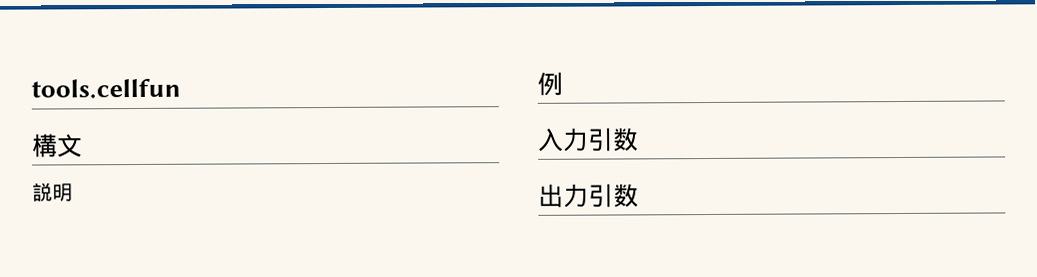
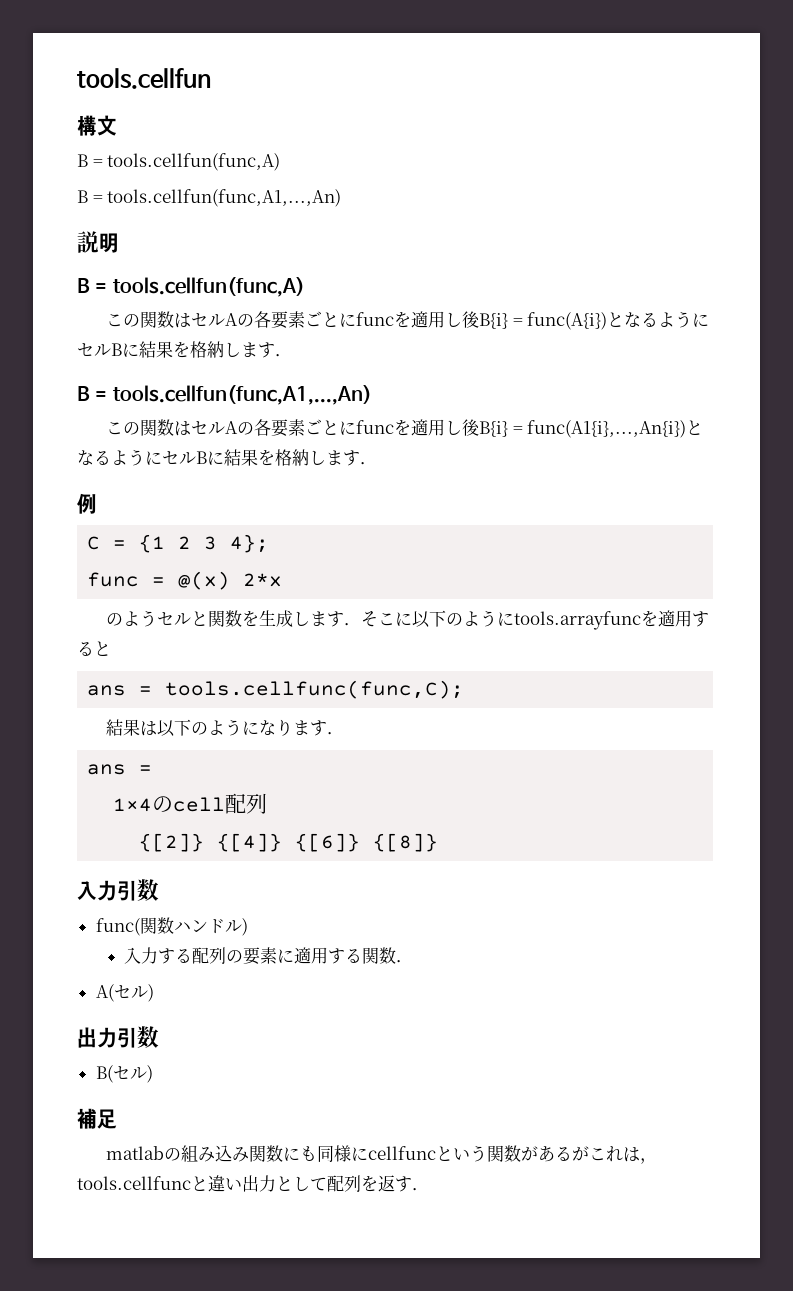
[32,182,73,202] [537,71,563,96] [537,127,639,152] [538,183,639,208] 説明 // 例 // 入力引数 // 出力引数 -> [77,153,281,171] [77,189,342,207] [77,231,119,253] [77,277,305,297] [106,311,710,330] [77,341,292,358] [77,385,372,405] [106,419,704,438] [77,449,377,466] [77,493,97,514] [87,534,270,553] [87,571,283,590] [106,610,710,630] [77,641,111,656] [87,680,465,699] [106,719,345,737] [87,764,153,775] [113,793,268,814] [139,833,439,852] [77,879,159,901] [95,917,248,936] [124,947,414,965] [95,984,154,1002] [77,1026,159,1048] [95,1065,153,1083] [77,1108,117,1129] [106,1145,658,1164] [77,1175,429,1192] B = tools.cellfun(func,A) // B = tools.cellfun(func,A1,...,An) // 説明 // B = tools.cellfun(func,A) // この関数はセルAの各要素ごとにfuncを適用し後B{i} = func(A{i})となるようにセルBに結果を格納します． // B = tools.cellfun(func,A1,...,An) // この関数はセルAの各要素ごとにfuncを適用し後B{i} = func(A1{i},...,An{i})となるようにセルBに結果を格納します． // 例 // C = {1 2 3 4}; // func = @(x) 2*x // のようセルと関数を生成します．そこに以下のようにtools.arrayfuncを適用すると // ans = tools.cellfunc(func,C); // 結果は以下のようになります． // ans = // 1×4のcell配列 // {[2]} {[4]} {[6]} {[8]} // 入力引数 // func(関数ハンドル) // 入力する配列の要素に適用する関数． // A(セル) // 出力引数 // B(セル) // 補足 // matlabの組み込み関数にも同様にcellfuncという関数があるがこれは，tools.cellfuncと違い出力として配列を返す．

